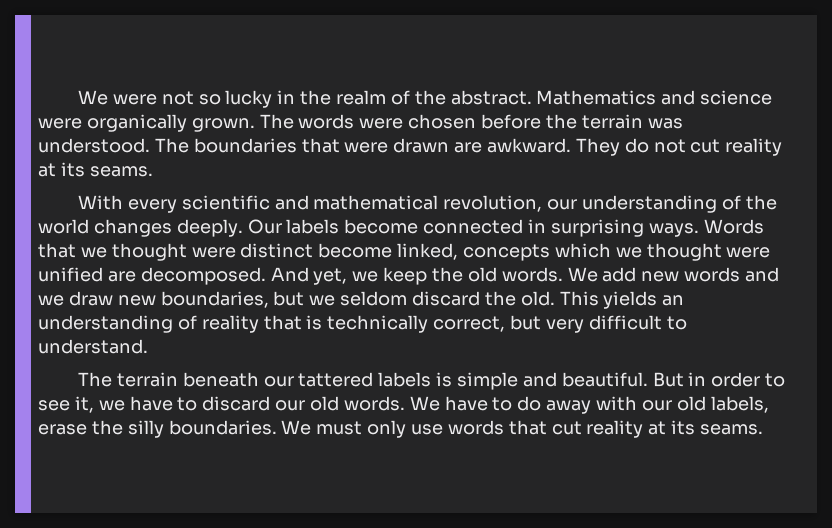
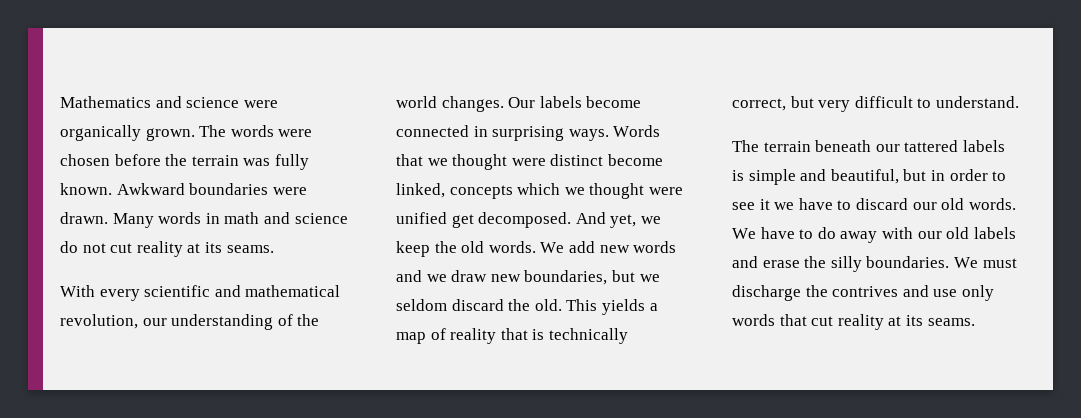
[77,90,532,108] We were not so lucky in the realm of the abstract. -> (60, 102) none
[38,138,620,156] understood. The boundaries that were drawn are awkward. They -> [274,154,309,170] [60,183,307,195] [60,212,348,228] fully known. Awkward boundaries were drawn. Many words in math and science
[93,219,243,237] changes deeply. -> [441,96,504,112] changes.
[107,271,136,282] are -> [451,214,474,228] get
[662,295,685,306] [38,315,173,333] an understanding -> [649,303,658,311] [396,332,426,344] a map
[561,372,684,387] beautiful. But -> [830,169,927,184] beautiful, but
[74,396,94,413] it, -> [759,199,770,210] it
[710,396,769,413] labels, -> [973,227,1016,239] [732,256,758,268] labels and
[367,420,444,438] only use -> [732,285,994,301] discharge the contrives and use only

